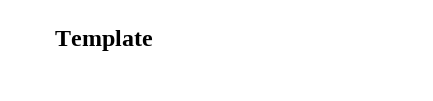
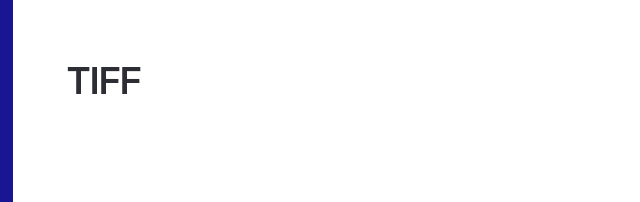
[55,30,153,51] Template -> [67,67,141,94] TIFF

